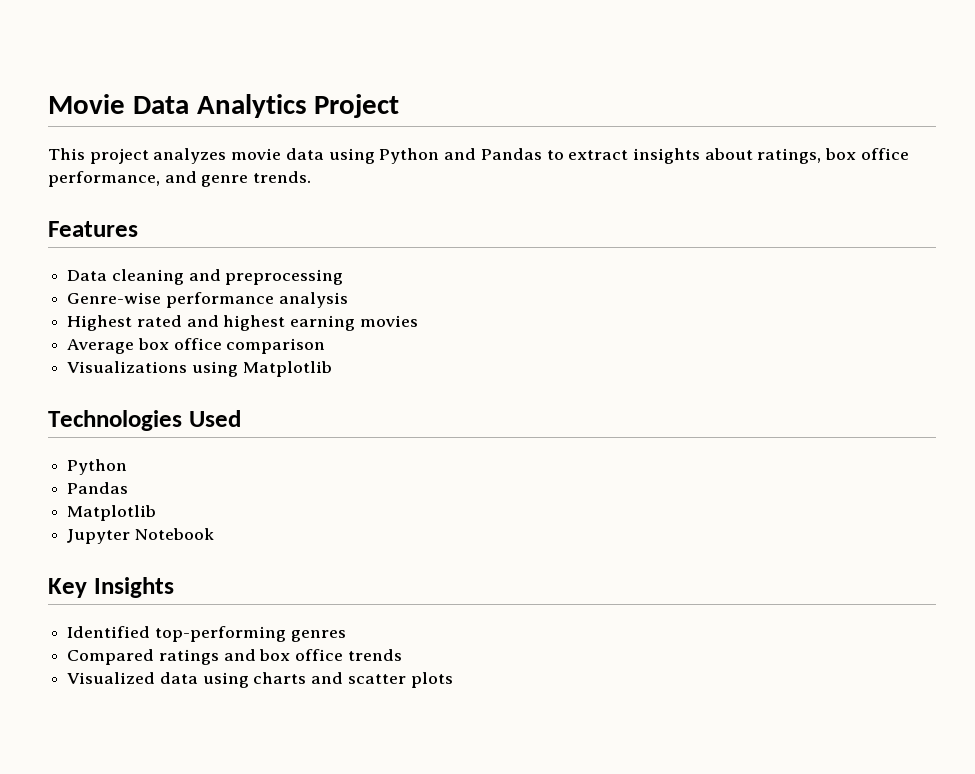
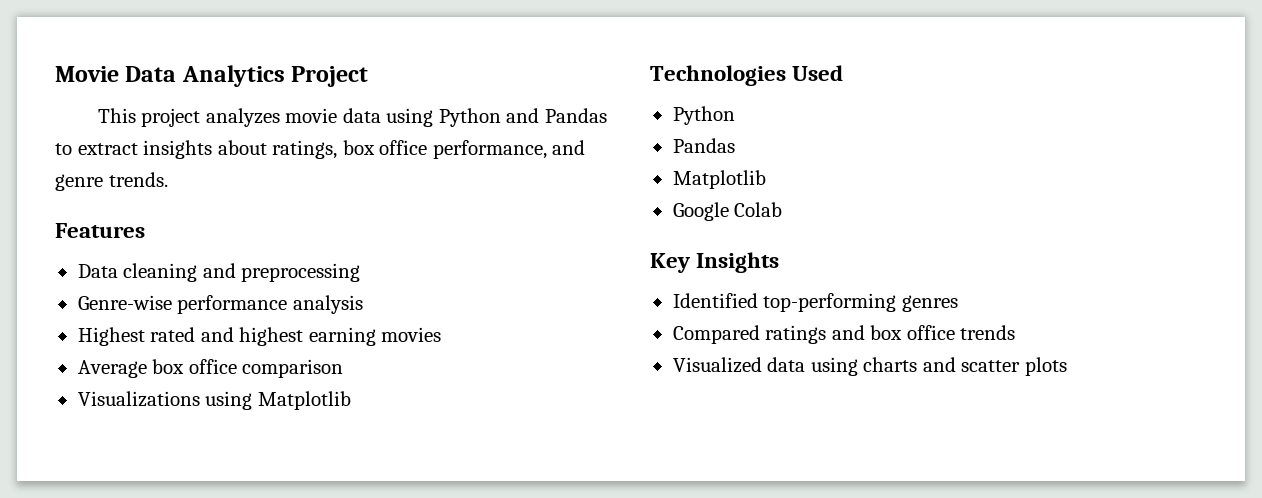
[67,528,214,544] Jupyter Notebook -> [672,202,783,221] Google Colab

